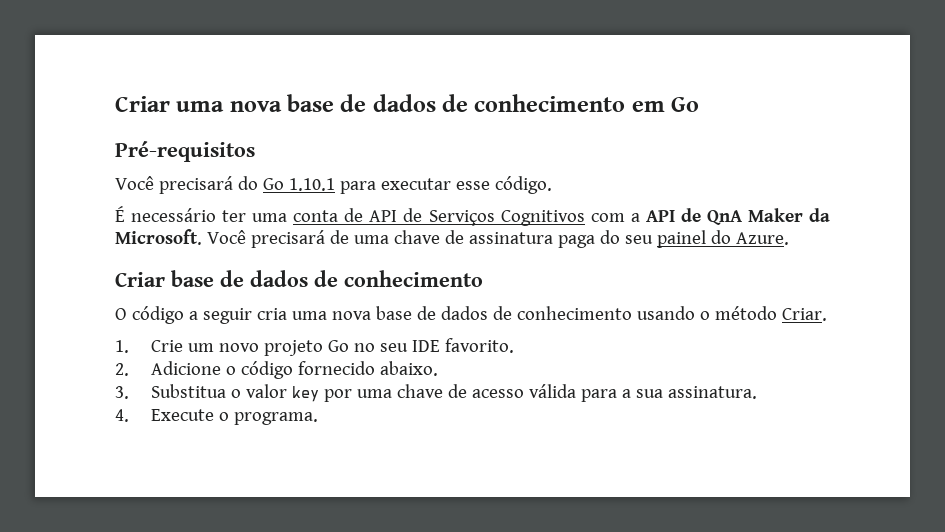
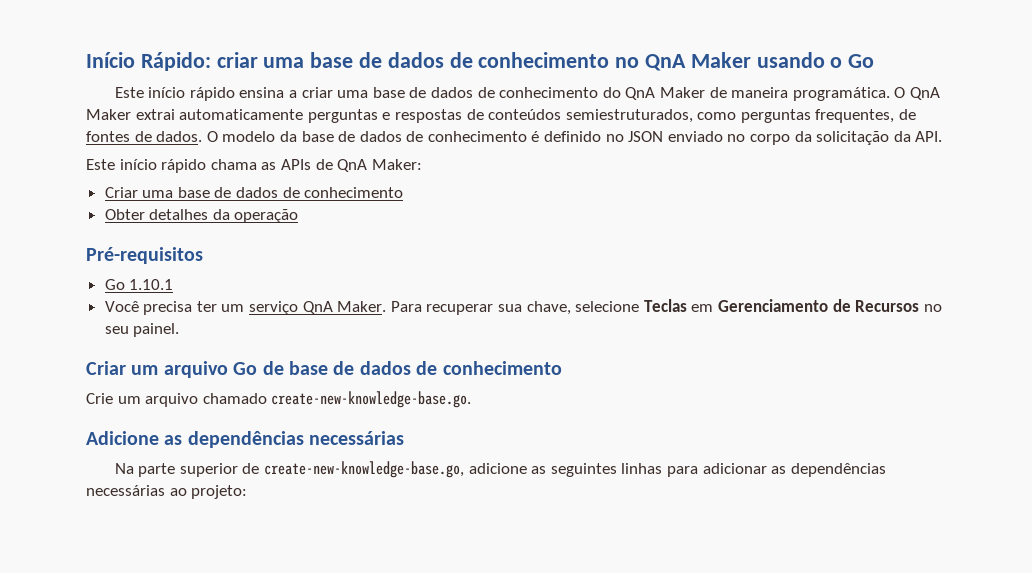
[115,94,700,112] [115,141,255,162] [115,176,552,194] [115,206,830,226] [115,229,789,248] [115,270,483,287] [115,306,827,324] [115,338,514,356] [115,361,438,379] [115,384,757,402] [115,409,318,425] Criar uma nova base de dados de conhecimento em Go // Pré-requisitos // Você precisará do Go 1.10.1 para executar esse código. // É necessário ter uma conta de API de Serviços Cognitivos com a API de QnA Maker da Microsoft. Você precisará de uma chave de assinatura paga do seu painel do Azure. // Criar base de dados de conhecimento // O código a seguir cria uma nova base de dados de conhecimento usando o método Criar. // 1. Crie um novo projeto Go no seu IDE favorito. // 2. Adicione o código fornecido abaixo. // 3. Substitua o valor key por uma chave de acesso válida para a sua assinatura. // 4. Execute o programa. -> [86,52,875,71] [114,87,940,101] [86,109,917,123] [86,131,943,145] [86,159,422,173] [104,187,404,198] [104,209,299,223] [86,247,203,264] [104,279,174,290] [104,299,942,315] [104,323,180,337] [86,361,562,378] [86,391,472,408] [86,431,405,448] [114,461,886,478] [86,485,248,499] Início Rápido: criar uma base de dados de conhecimento no QnA Maker usando o Go // Este início rápido ensina a criar uma base de dados de conhecimento do QnA Maker de maneira programática. O QnA Maker extrai automaticamente perguntas e respostas de conteúdos semiestruturados, como perguntas frequentes, de fontes de dados. O modelo da base de dados de conhecimento é definido no JSON enviado no corpo da solicitação da API. // Este início rápido chama as APIs de QnA Maker: // Criar uma base de dados de conhecimento // Obter detalhes da operação // Pré-requisitos // Go 1.10.1 // Você precisa ter um serviço QnA Maker. Para recuperar sua chave, selecione Teclas em Gerenciamento de Recursos no seu painel. // Criar um arquivo Go de base de dados de conhecimento // Crie um arquivo chamado create-new-knowledge-base.go. // Adicione as dependências necessárias // Na parte superior de create-new-knowledge-base.go, adicione as seguintes linhas para adicionar as dependências necessárias ao projeto:

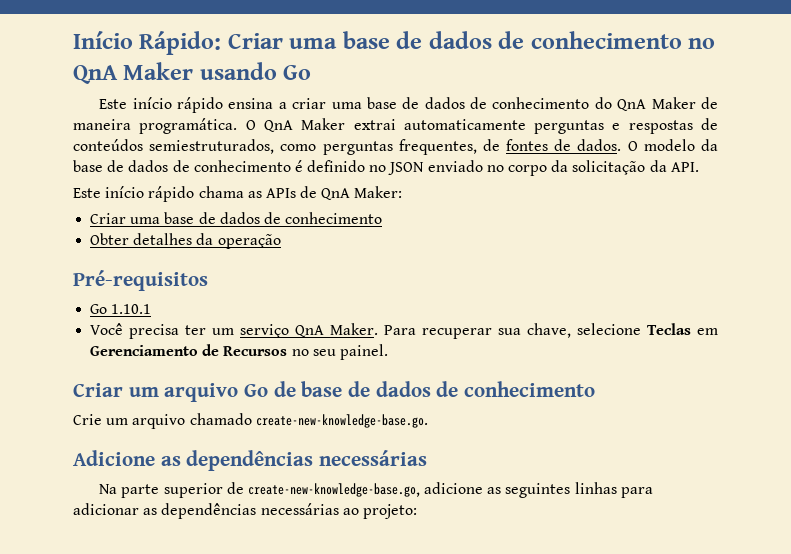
[216,52,258,68] criar -> [227,33,283,49] Criar
[830,57,843,68] o -> (277, 71) none

